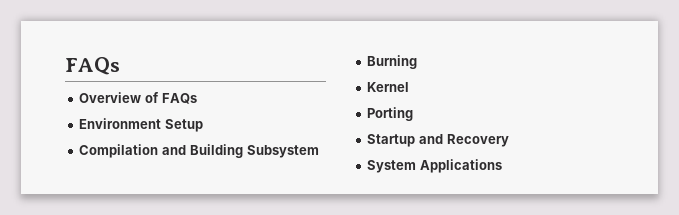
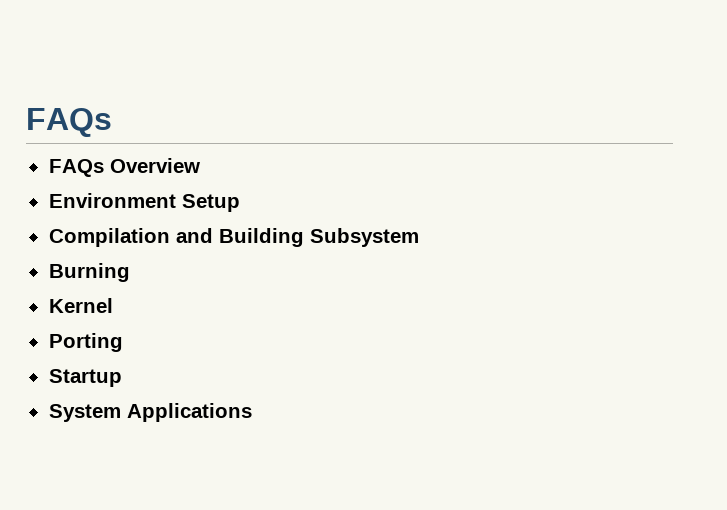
[65,57,120,75] FAQs // -> [26,108,112,137] [48,159,104,177] FAQs // FAQs
[145,92,198,104] of FAQs -> (200, 165) none
[419,134,510,147] and Recovery -> (122, 378) none

